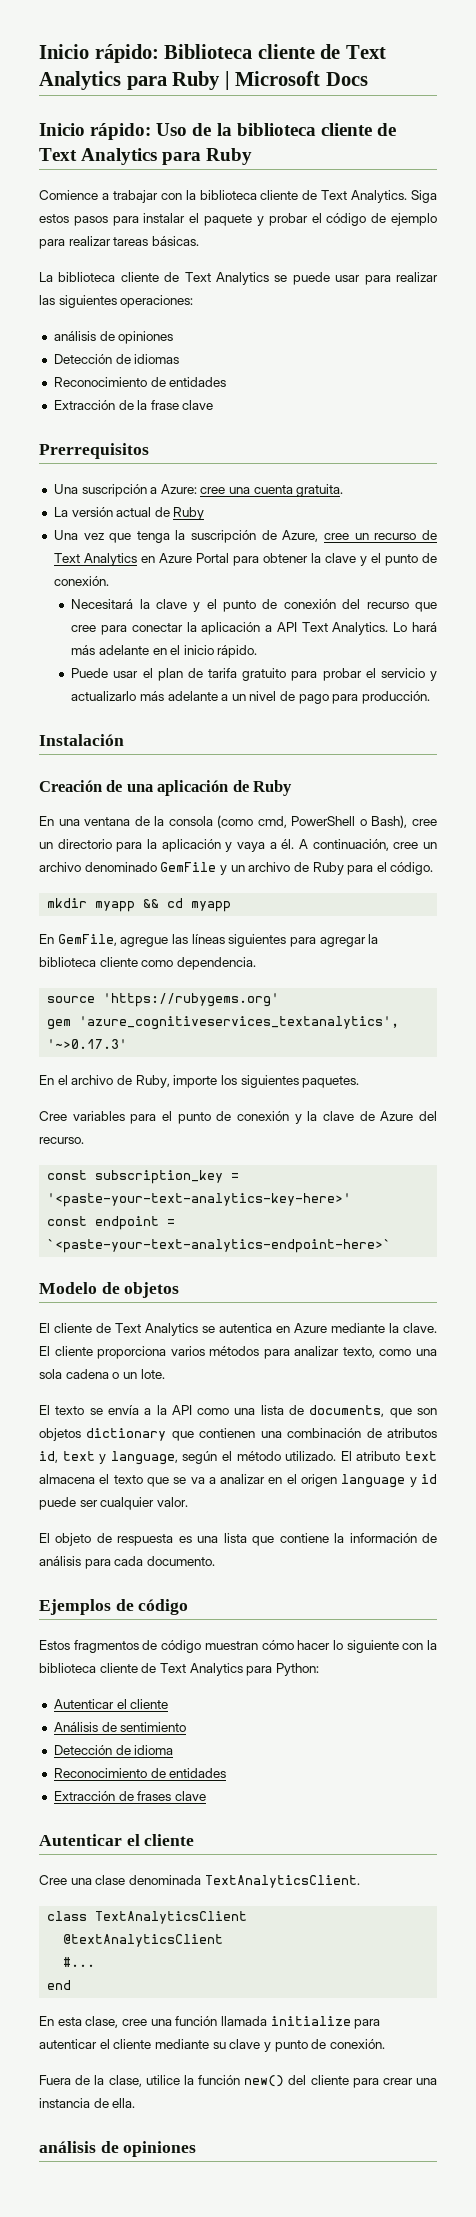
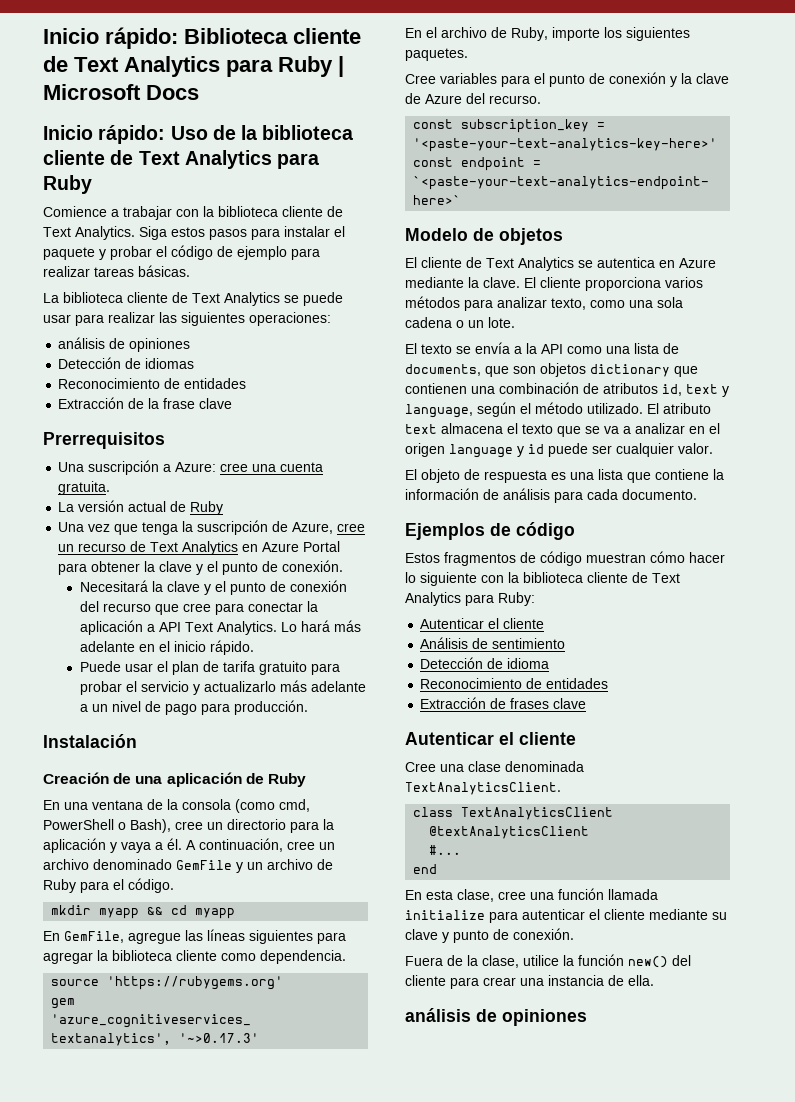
[275,1663,319,1676] Python: -> [498,592,535,606] Ruby:

